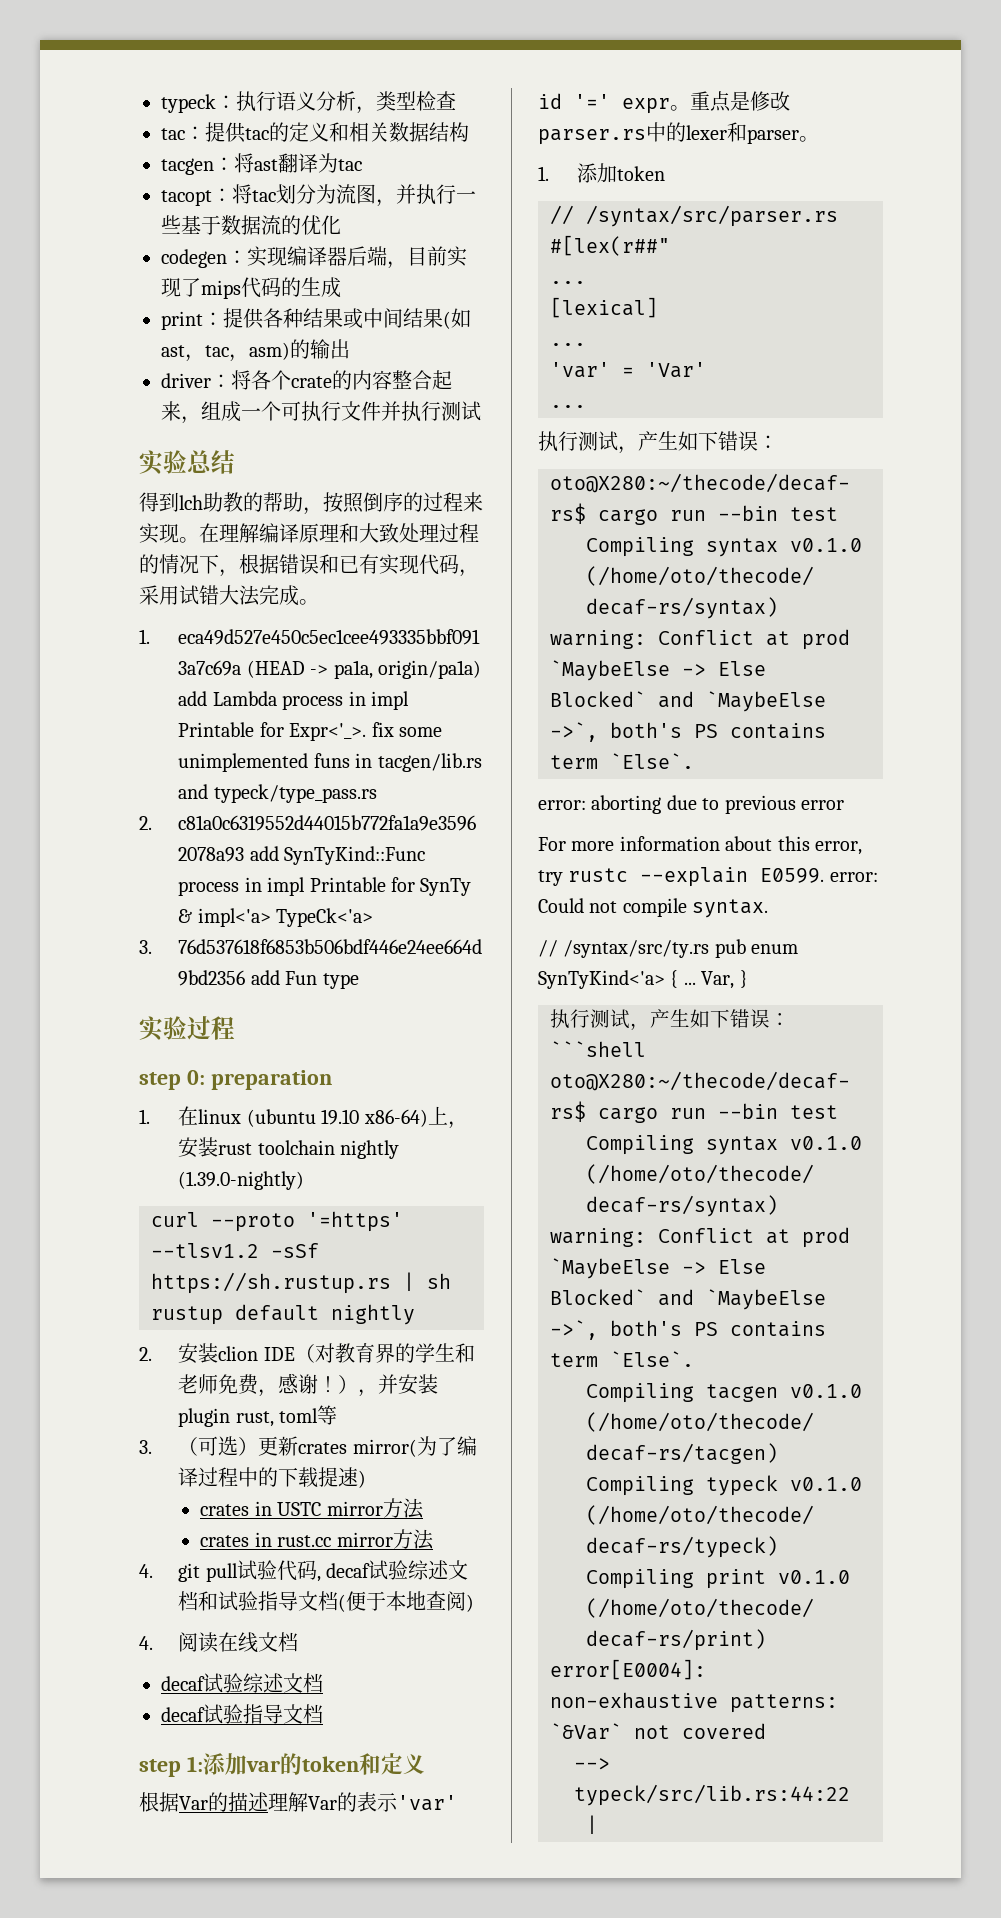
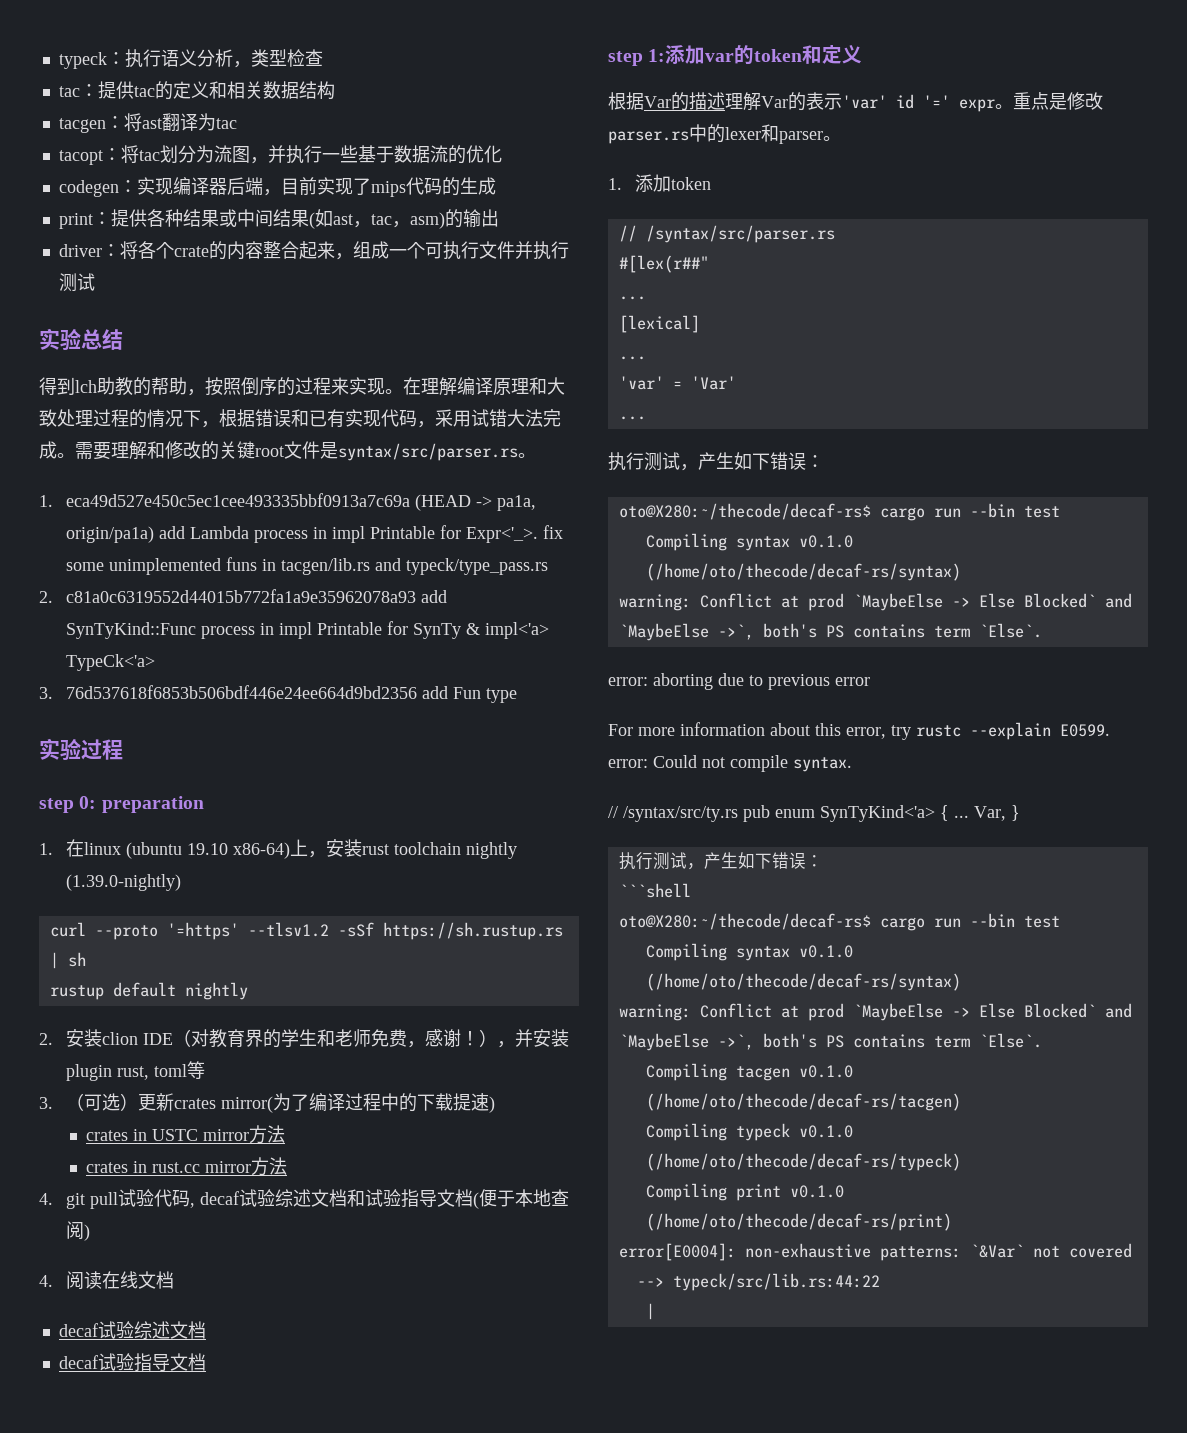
(319, 602) none -> [75,441,536,461] 需要理解和修改的关键root文件是syntax/src/parser.rs。

